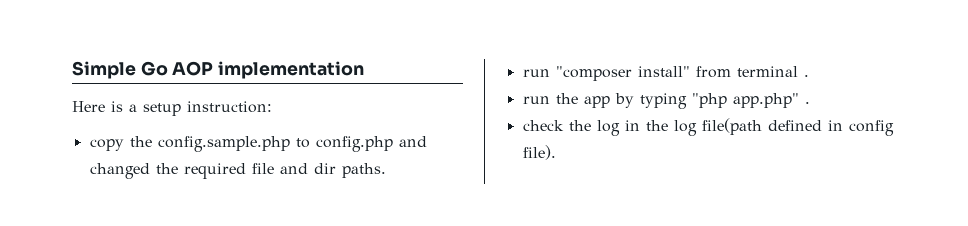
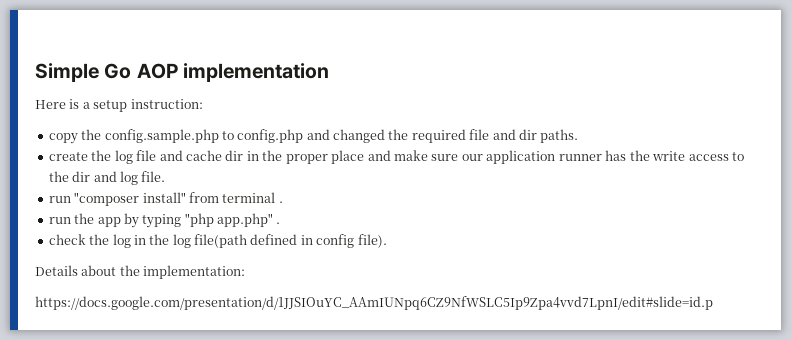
(386, 170) none -> [48,150,744,164] [48,171,166,185] // create the log file and cache dir in the proper place and make sure our application runner has the write access to the dir and log file.
(556, 152) none -> [35,265,246,279] [35,296,713,310] // Details about the implementation: // https://docs.google.com/presentation/d/1JJSIOuYC_AAmIUNpq6CZ9NfWSLC5Ip9Zpa4vvd7LpnI/edit#slide=id.p

